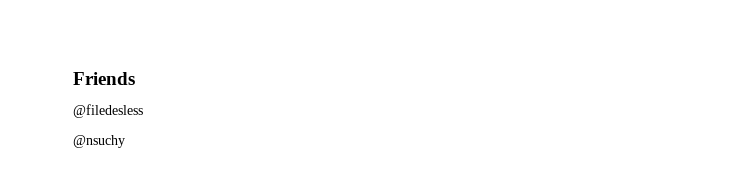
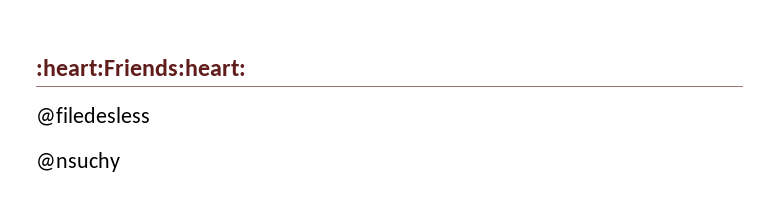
[73,72,135,85] Friends -> [36,59,246,76] :heart:Friends:heart:

